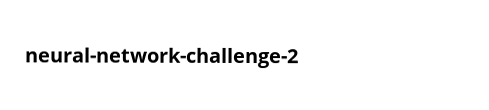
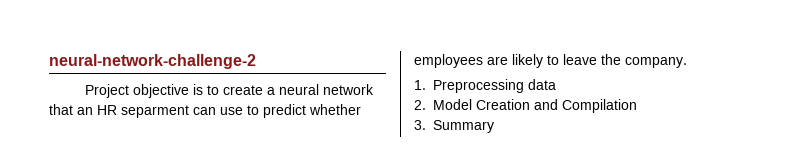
(299, 58) none -> [85,84,375,98] [49,104,361,118] [414,54,687,68] [414,79,556,93] [414,99,637,113] [414,120,494,133] // Project objective is to create a neural network that an HR separment can use to predict whether employees are likely to leave the company. // 1. Preprocessing data // 2. Model Creation and Compilation // 3. Summary

